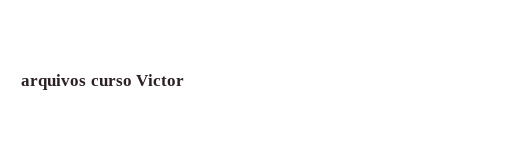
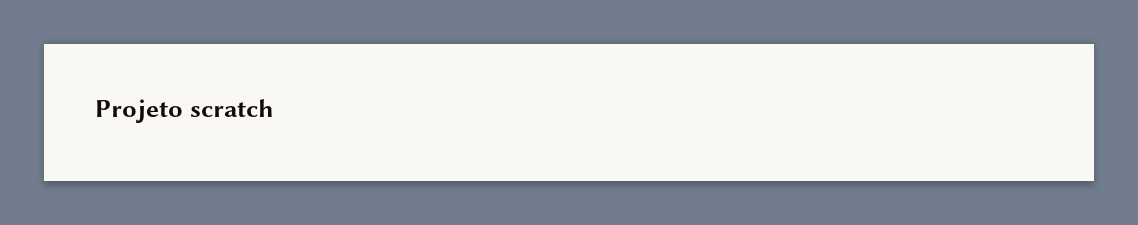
[21,74,185,90] arquivos curso Victor -> [95,99,275,123] Projeto scratch

